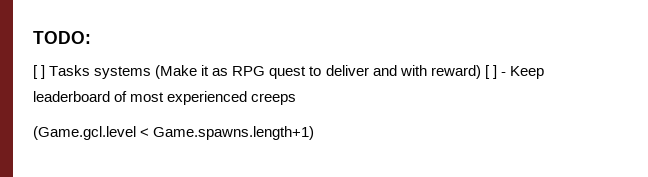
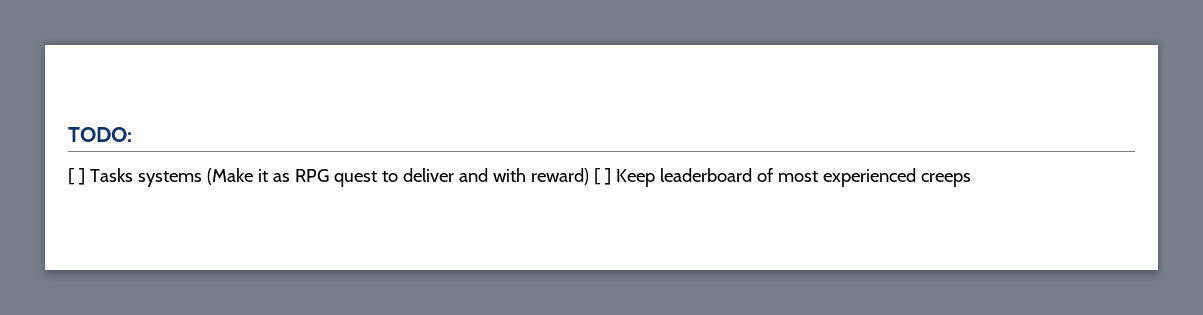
[500,72,506,76] - -> (611, 176) none
[33,126,315,140] // (Game.gcl.level < Game.spawns.length+1) -> (971, 180) none

